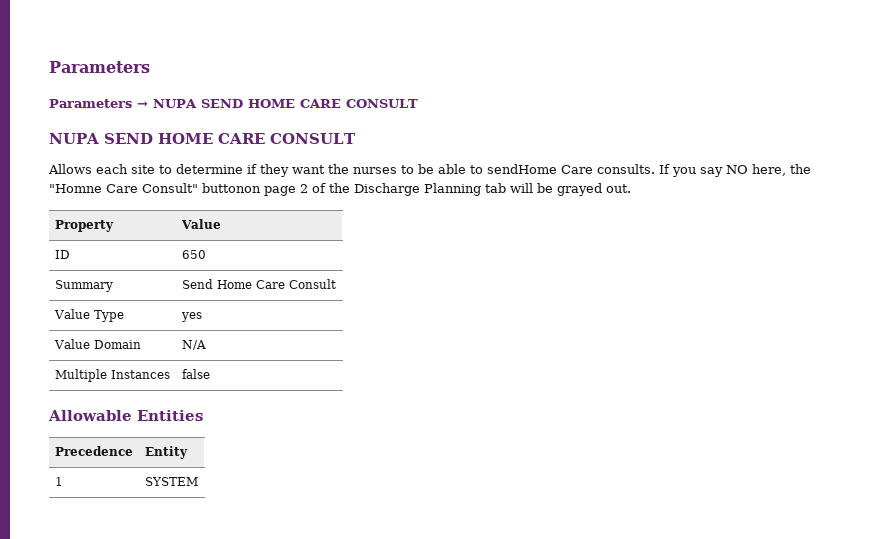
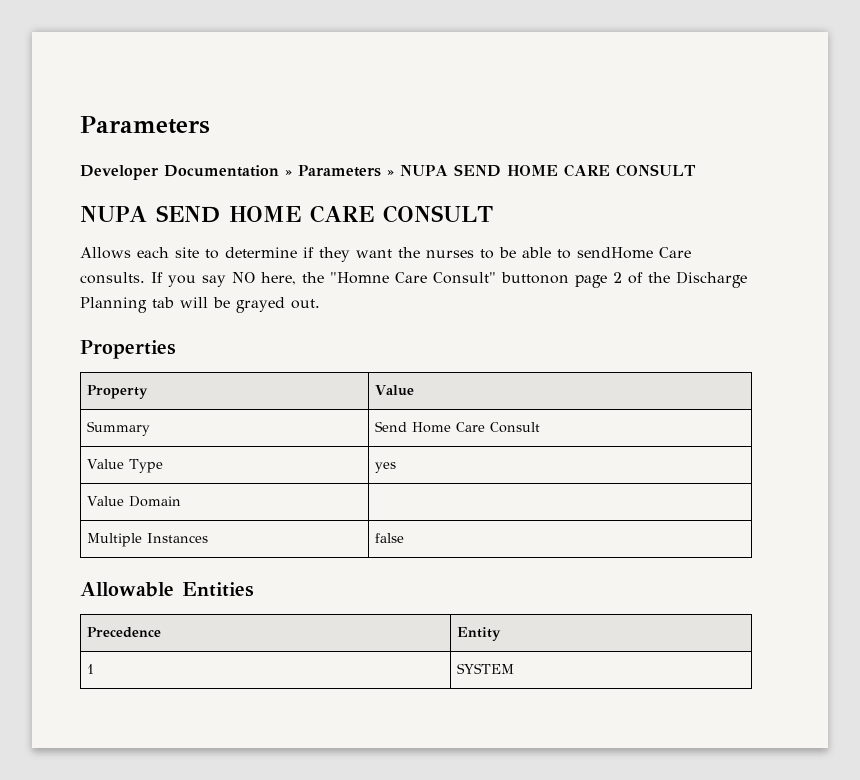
[49,99,148,108] Parameters → -> [80,165,394,180] Developer Documentation » Parameters »
(631, 188) none -> [80,340,176,359] // Properties
[54,250,70,259] [181,250,206,259] // ID | 650 -> (415, 390) none
[181,340,206,350] N/A -> (182, 501) none

